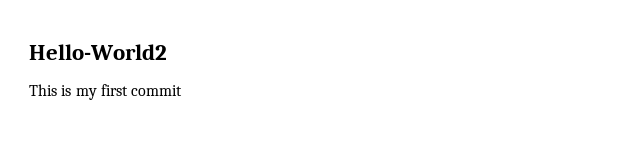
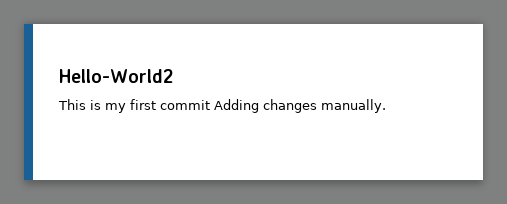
(183, 90) none -> [214,99,386,113] Adding changes manually.

